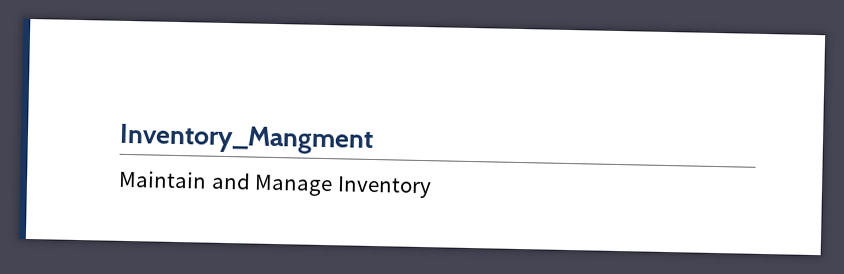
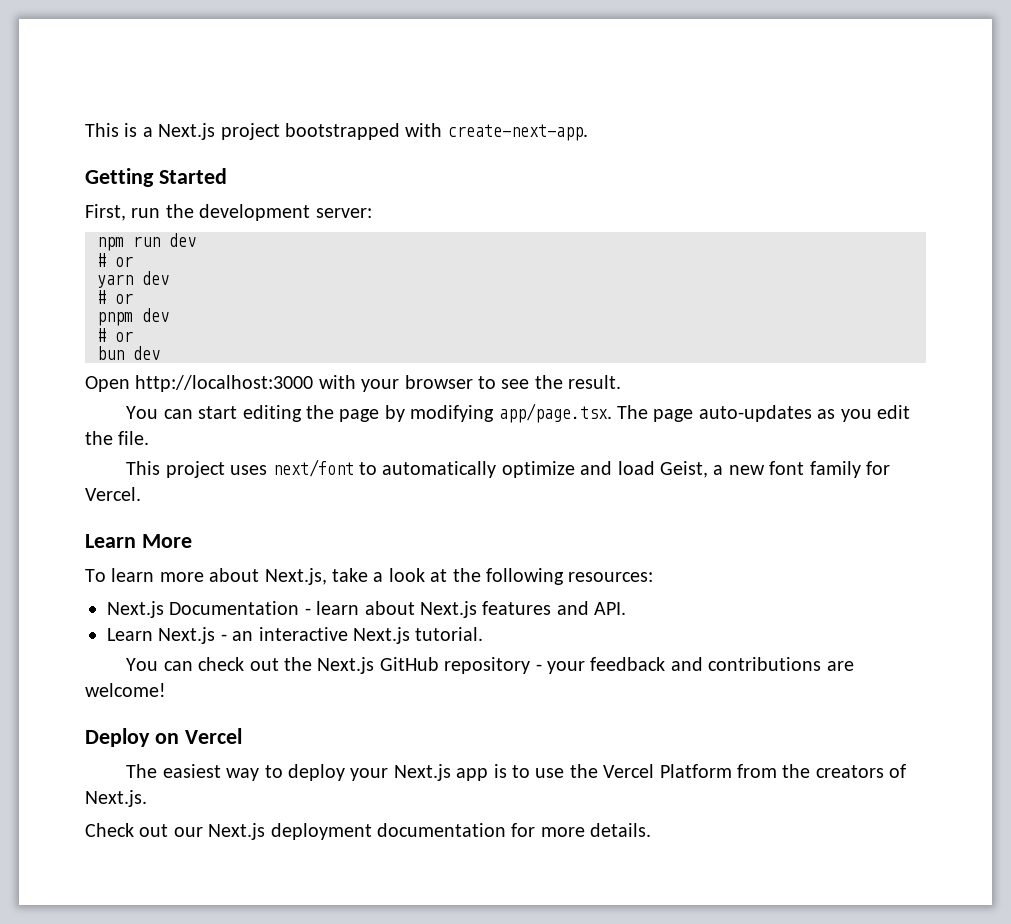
[119,123,374,155] [118,170,432,199] Inventory_Mangment // Maintain and Manage Inventory -> [85,123,588,141] [85,168,227,187] [85,204,372,221] [97,233,196,251] [97,253,133,267] [97,271,169,288] [97,290,133,304] [97,308,169,326] [97,328,133,342] [97,346,160,360] [85,375,622,392] [126,403,910,423] [85,431,150,445] [126,459,890,478] [85,487,141,501] [85,534,192,548] [85,568,654,585] [107,601,627,618] [107,627,484,644] [126,657,854,674] [85,683,166,697] [85,728,242,747] [126,764,907,781] [85,790,147,807] [85,823,652,840] This is a Next.js project bootstrapped with create-next-app. // Getting Started // First, run the development server: // npm run dev // # or // yarn dev // # or // pnpm dev // # or // bun dev // Open http://localhost:3000 with your browser to see the result. // You can start editing the page by modifying app/page.tsx. The page auto-updates as you edit the file. // This project uses next/font to automatically optimize and load Geist, a new font family for Vercel. // Learn More // To learn more about Next.js, take a look at the following resources: // Next.js Documentation - learn about Next.js features and API. // Learn Next.js - an interactive Next.js tutorial. // You can check out the Next.js GitHub repository - your feedback and contributions are welcome! // Deploy on Vercel // The easiest way to deploy your Next.js app is to use the Vercel Platform from the creators of Next.js. // Check out our Next.js deployment documentation for more details.

